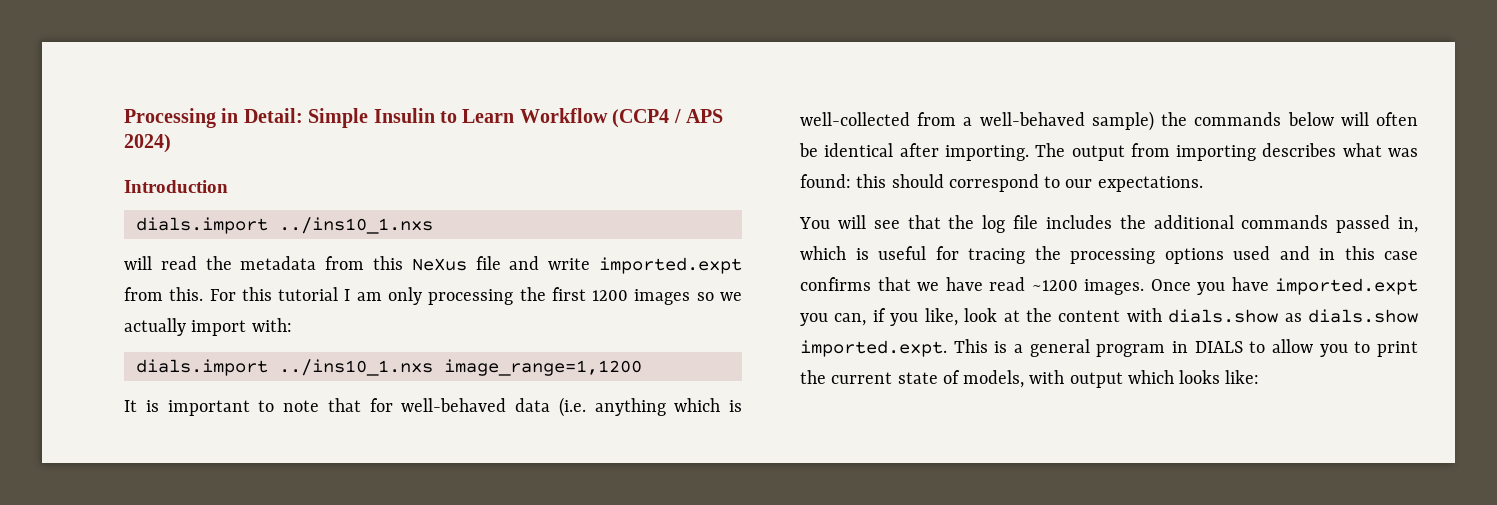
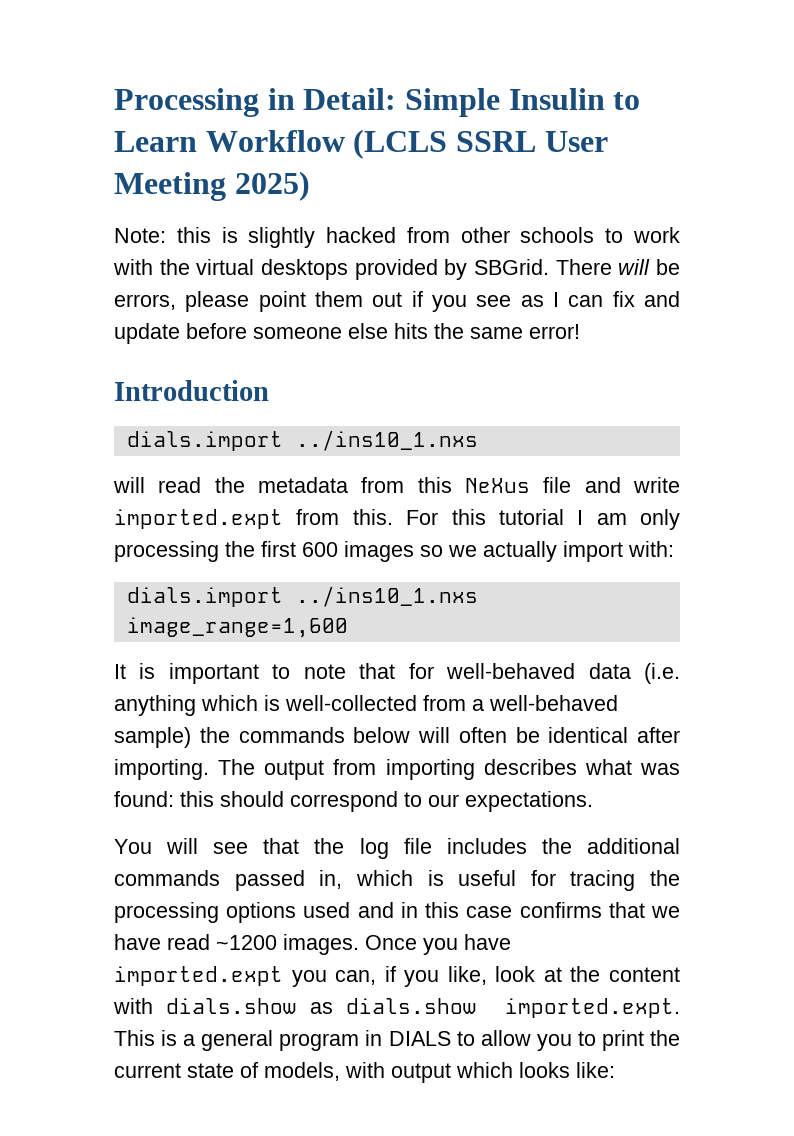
[612,109,723,128] [124,134,171,153] (CCP4 / APS 2024) -> [353,129,608,159] [114,171,310,201] [114,227,680,248] [113,259,680,280] [114,291,680,312] [114,323,580,344] (LCLS SSRL User Meeting 2025) // Note: this is slightly hacked from other schools to work with the virtual desktops provided by SBGrid. There will be errors, please point them out if you see as I can fix and update before someone else hits the same error!
[592,290,629,301] 1200 -> [302,542,338,557] 600
[443,359,642,376] image_range=1,1200 -> [126,617,348,638] image_range=1,600

